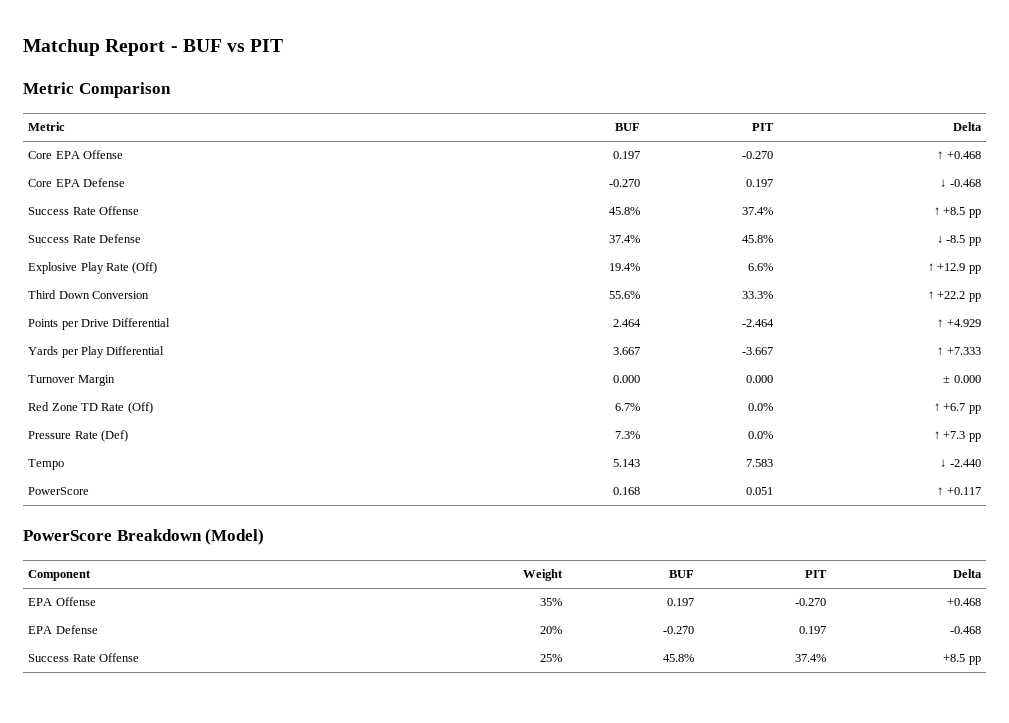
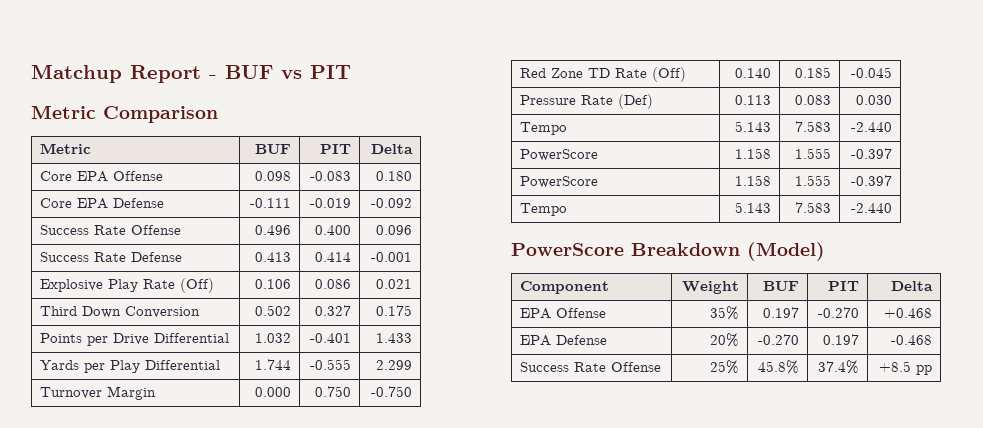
[612,151,640,159] [741,151,773,159] [937,151,981,159] 0.197 | -0.270 | ↑ +0.468 -> [254,171,291,181] [309,171,351,181] [375,171,412,181] 0.098 | -0.083 | 0.180
[608,179,640,187] [745,179,773,187] [940,179,981,187] [28,206,139,215] [608,207,640,215] [741,207,773,215] [934,207,981,218] [28,234,141,243] [608,235,640,243] [741,235,773,243] [937,235,981,246] [28,262,158,274] [608,263,640,271] [747,263,773,271] [928,263,981,274] [28,290,149,299] [608,291,640,299] [741,291,773,299] [928,291,981,302] -0.270 | 0.197 | ↓ -0.468 // Success Rate Offense | 45.8% | 37.4% | ↑ +8.5 pp // Success Rate Defense | 37.4% | 45.8% | ↓ -8.5 pp // Explosive Play Rate (Off) | 19.4% | 6.6% | ↑ +12.9 pp // Third Down Conversion | 55.6% | 33.3% | ↑ +22.2 pp -> [249,198,291,208] [309,198,351,208] [370,198,412,208] [40,225,182,235] [254,225,291,235] [314,225,351,235] [375,225,412,235] [40,252,183,262] [254,252,291,262] [314,252,351,262] [370,252,412,262] [40,278,215,293] [254,279,291,289] [314,279,351,289] [375,279,412,289] [40,306,201,318] [254,305,291,316] [314,305,351,316] [375,305,412,316] -0.111 | -0.019 | -0.092 // Success Rate Offense | 0.496 | 0.400 | 0.096 // Success Rate Defense | 0.413 | 0.414 | -0.001 // Explosive Play Rate (Off) | 0.106 | 0.086 | 0.021 // Third Down Conversion | 0.502 | 0.327 | 0.175
[612,319,641,327] [741,319,774,327] [937,319,981,327] 2.464 | -2.464 | ↑ +4.929 -> [254,333,291,343] [309,333,351,343] [375,333,412,343] 1.032 | -0.401 | 1.433
[612,347,640,355] [741,347,773,355] [937,347,981,355] 3.667 | -3.667 | ↑ +7.333 -> [254,359,291,370] [309,359,351,370] [375,360,412,370] 1.744 | -0.555 | 2.299
[745,375,773,383] [943,375,981,383] 0.000 | ± 0.000 -> [314,386,351,397] [370,386,412,397] 0.750 | -0.750
[614,403,640,411] [747,403,773,411] [934,403,981,414] [28,430,128,442] [614,431,640,439] [747,431,773,439] [934,431,981,442] [28,459,65,470] [612,459,640,467] [745,459,773,467] [940,459,947,467] 6.7% | 0.0% | ↑ +6.7 pp // Pressure Rate (Def) | 7.3% | 0.0% | ↑ +7.3 pp // Tempo | 5.143 | 7.583 | ↓ -> [734,68,771,78] [794,67,831,78] [850,67,892,78] [520,94,654,109] [734,95,771,105] [794,95,831,105] [855,95,892,105] [520,122,568,135] [734,121,771,132] [794,121,831,132] 0.140 | 0.185 | -0.045 // Pressure Rate (Def) | 0.113 | 0.083 | 0.030 // Tempo | 5.143 | 7.583 |
[612,487,640,495] [745,487,773,495] [937,487,981,495] 0.168 | 0.051 | ↑ +0.117 -> [734,148,771,159] [794,148,831,159] [850,148,892,159] [520,176,599,188] [734,175,771,186] [794,175,831,186] [850,175,892,186] [520,203,568,216] [734,202,771,213] [794,202,831,213] [850,203,892,213] 1.158 | 1.555 | -0.397 // PowerScore | 1.158 | 1.555 | -0.397 // Tempo | 5.143 | 7.583 | -2.440

